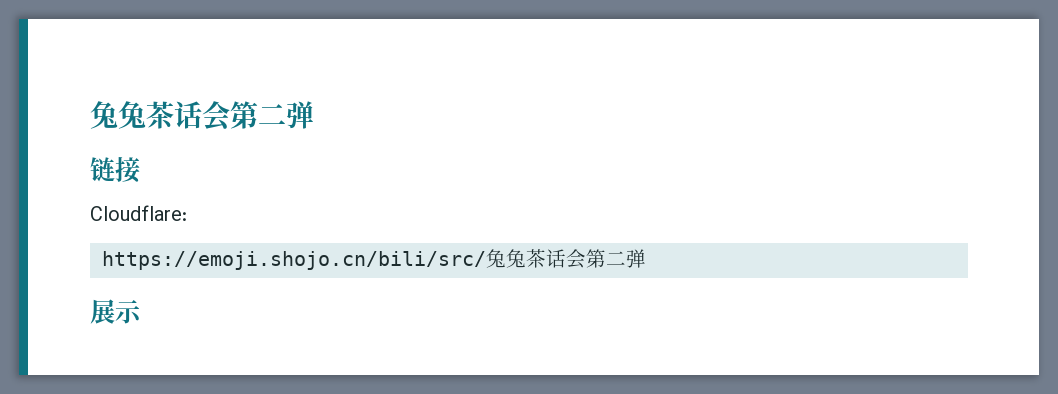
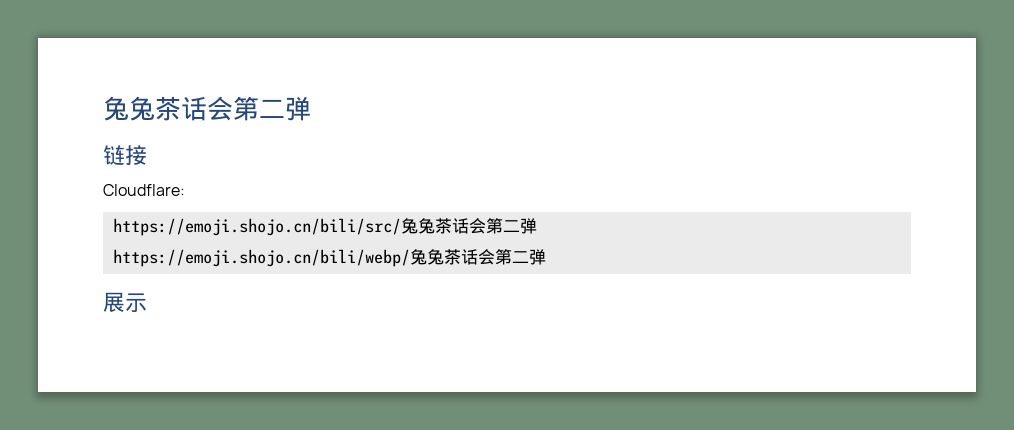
(646, 258) none -> [112,249,546,267] // https://emoji.shojo.cn/bili/webp/兔兔茶话会第二弹

